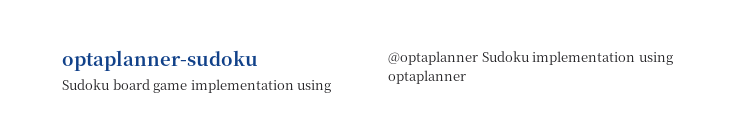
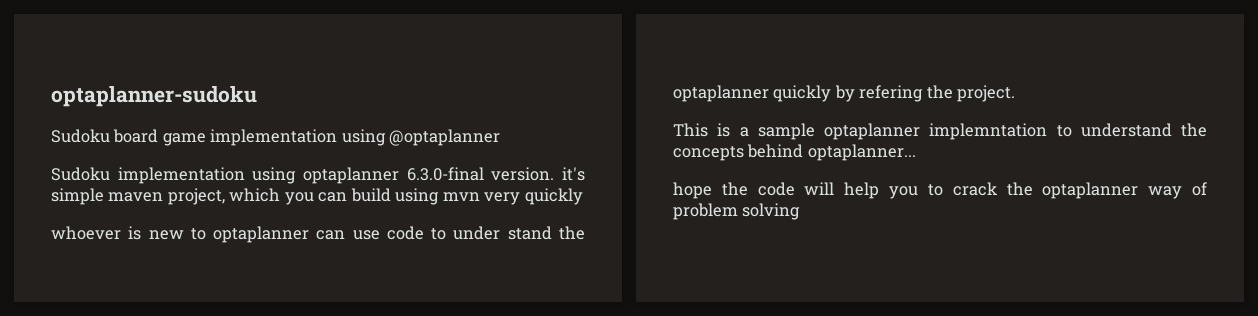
(478, 58) none -> (501, 137) //
(466, 77) none -> [406,167,585,181] [51,188,583,205] [51,226,585,243] [673,85,1016,102] [673,123,1207,140] [673,144,916,161] [673,182,1207,199] [673,203,801,220] 6.3.0-final version. it's simple maven project, which you can build using mvn very quickly // whoever is new to optaplanner can use code to under stand the optaplanner quickly by refering the project. // This is a sample optaplanner implemntation to understand the concepts behind optaplanner... // hope the code will help you to crack the optaplanner way of problem solving

